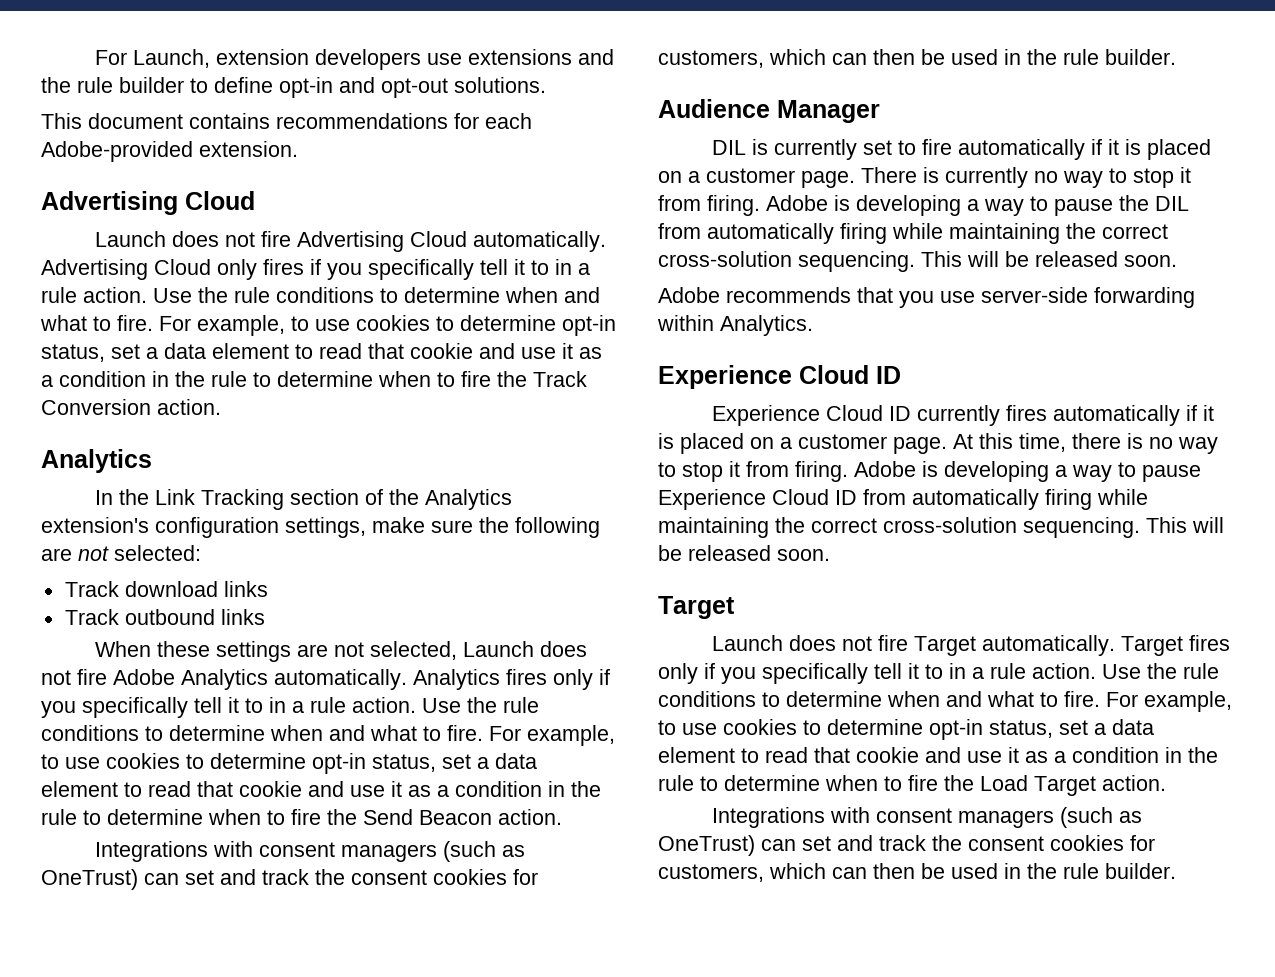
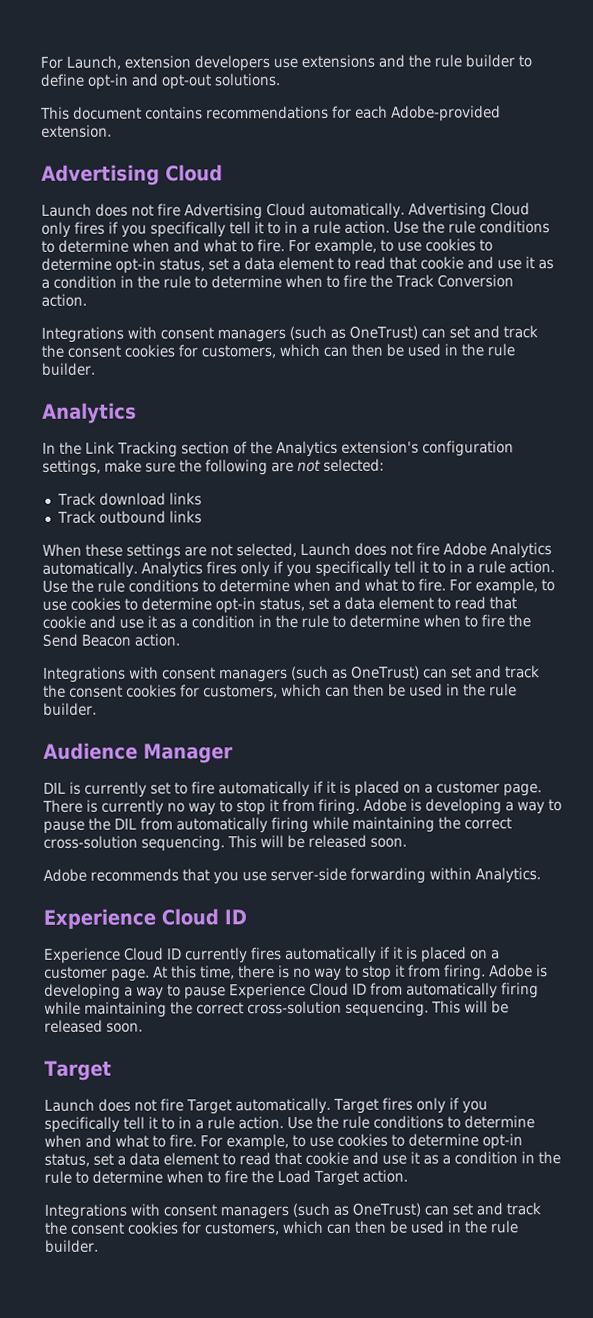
(221, 407) none -> [41,325,538,343] [41,343,515,359] [41,362,96,376] // Integrations with consent managers (such as OneTrust) can set and track the consent cookies for customers, which can then be used in the rule builder.

